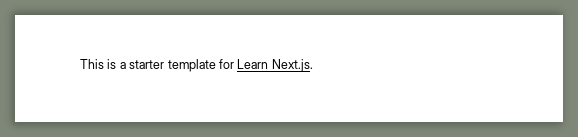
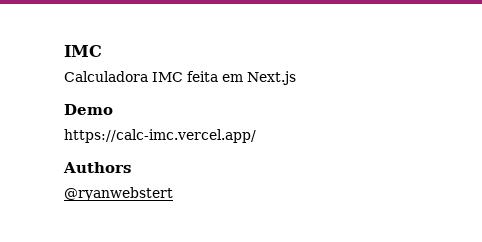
[80,59,313,72] This is a starter template for Learn Next.js. -> [64,45,102,57] [64,71,296,85] [64,104,113,115] [64,129,256,143] [63,162,131,173] [64,187,173,201] IMC // Calculadora IMC feita em Next.js // Demo // https://calc-imc.vercel.app/ // Authors // @ryanwebstert

